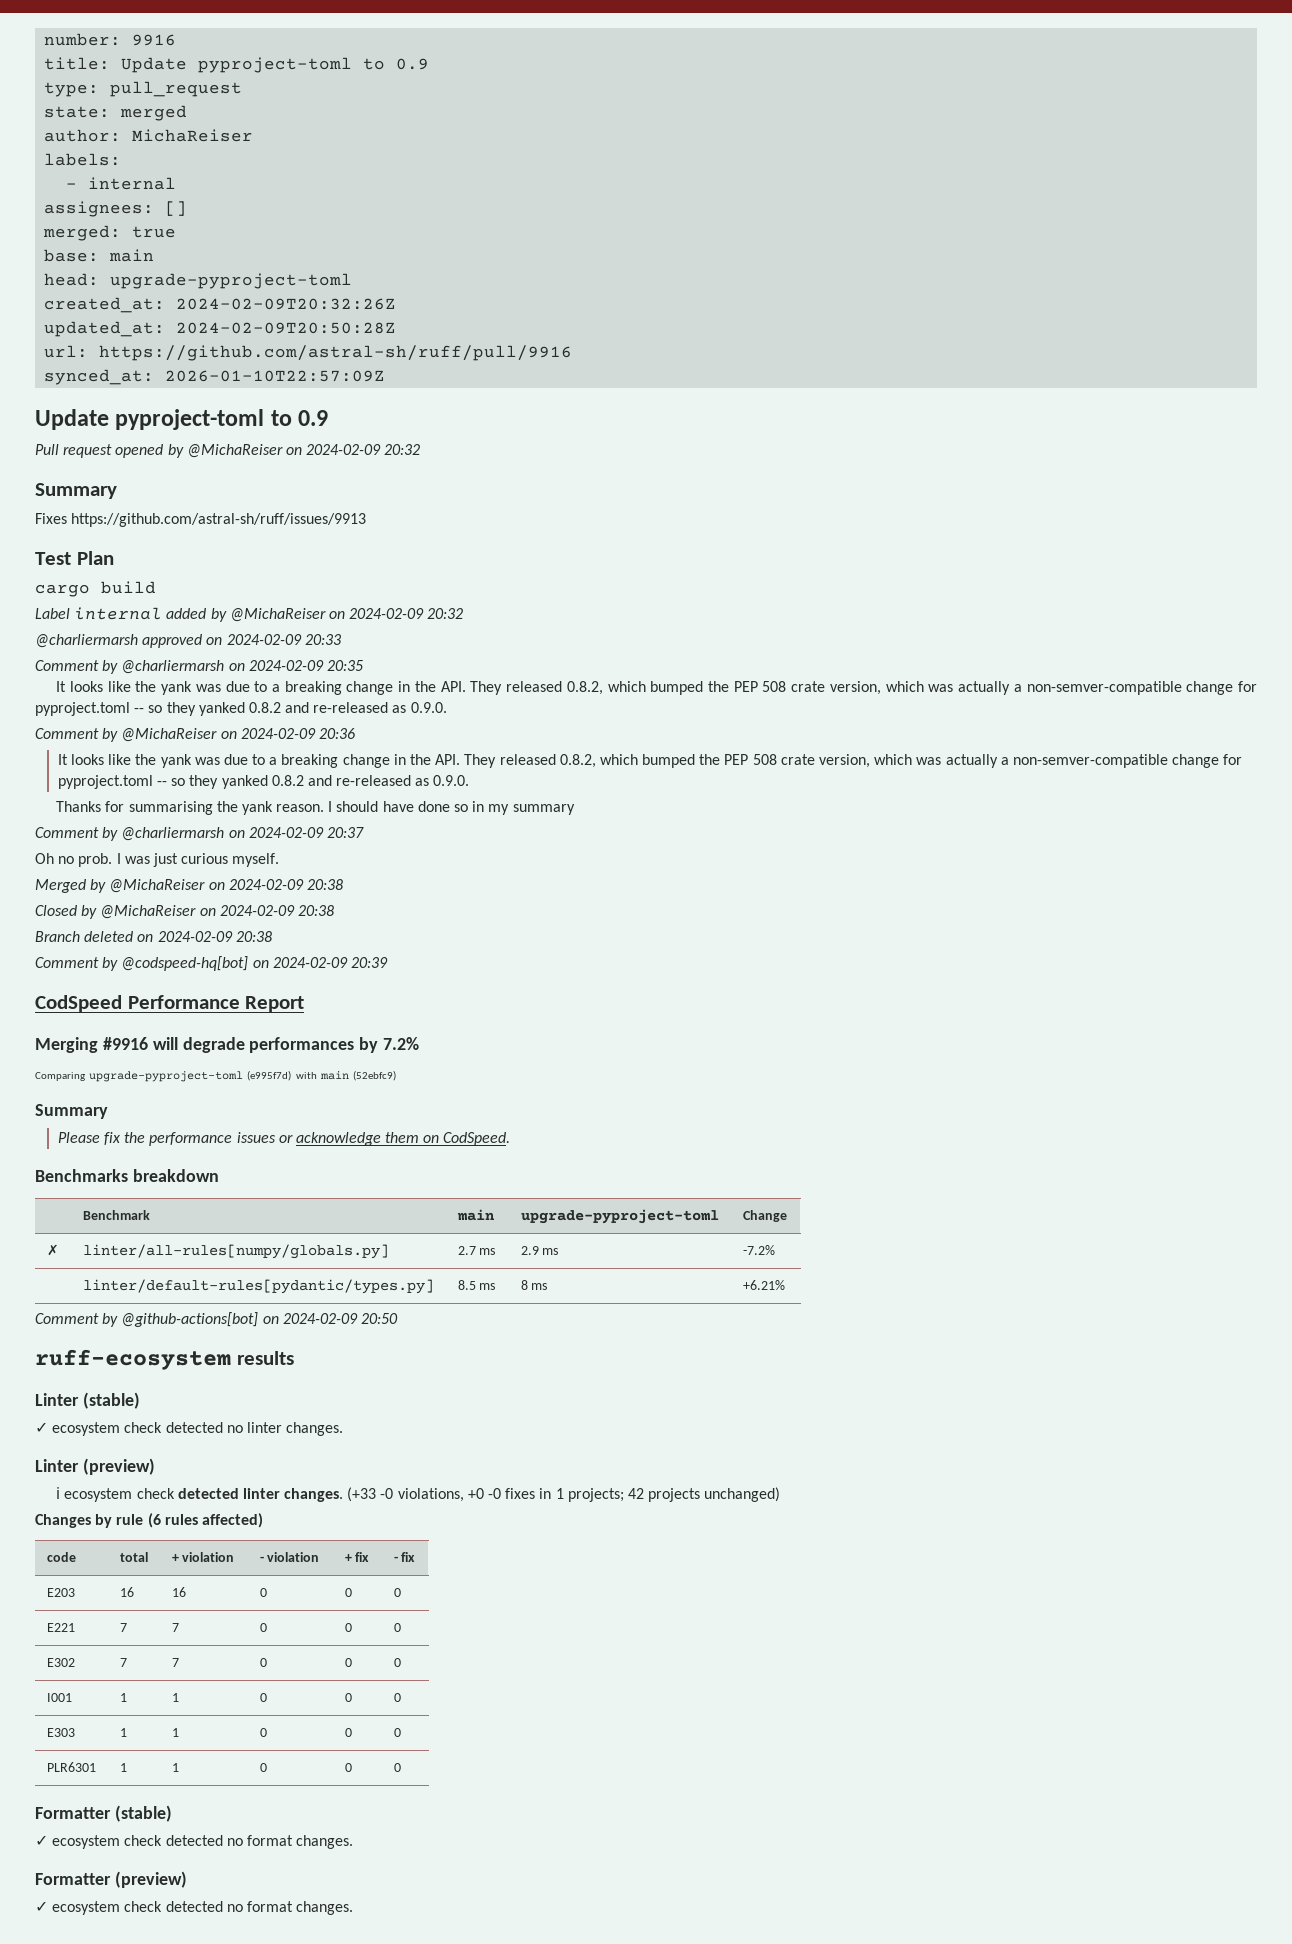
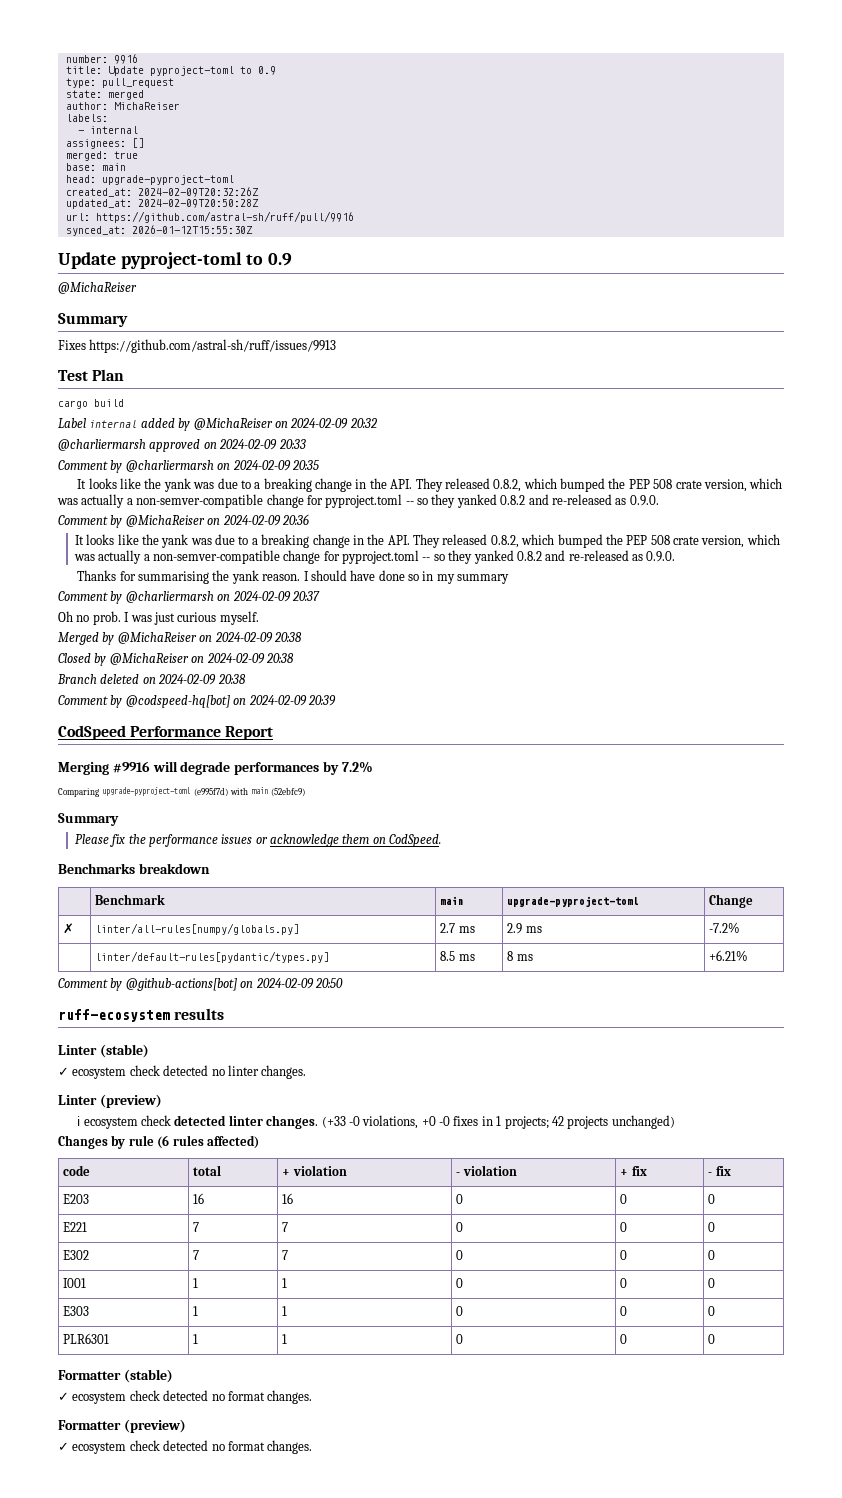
[165,370,386,382] [35,409,329,430] [35,444,421,458] 2026-01-10T22:57:09Z // Update pyproject-toml to 0.9 // Pull request opened by @MichaReiser on 2024-02-09 20:32 -> [131,225,253,234] [58,252,293,269] [58,282,137,294] 2026-01-12T15:55:30Z // Update pyproject-toml to 0.9 // @MichaReiser

